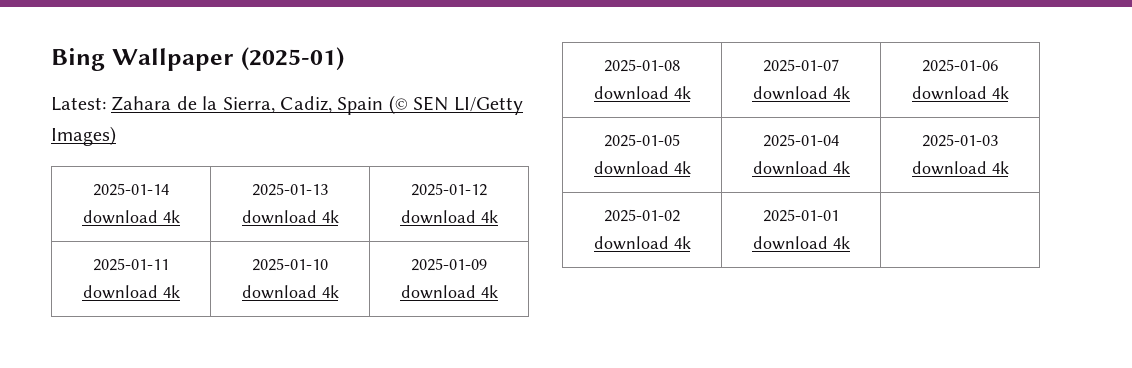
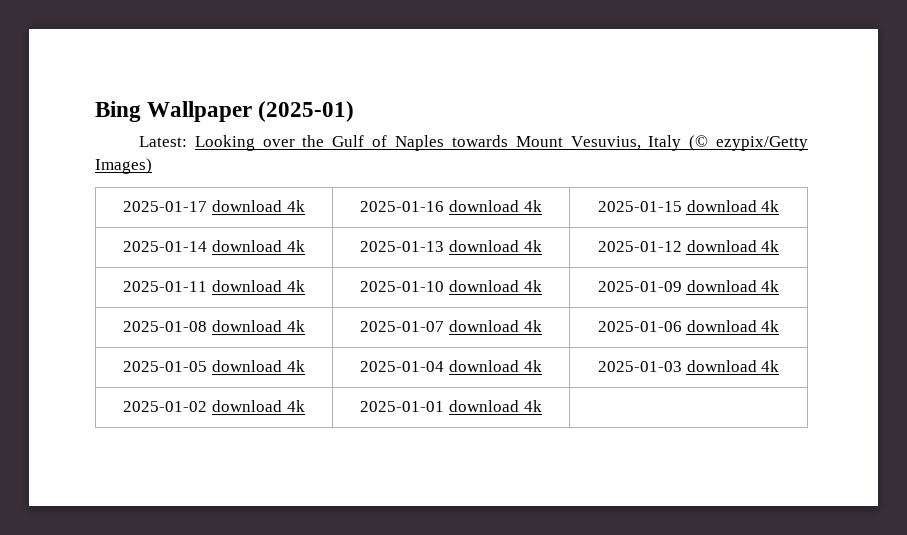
[111,95,523,115] [51,126,116,146] Zahara de la Sierra, Cadiz, Spain (© SEN LI/Getty Images) -> [194,135,808,151] [95,158,152,174] [123,200,305,212] [360,200,542,212] [597,200,780,212] Looking over the Gulf of Naples towards Mount Vesuvius, Italy (© ezypix/Getty Images) // 2025-01-17 download 4k | 2025-01-16 download 4k | 2025-01-15 download 4k

